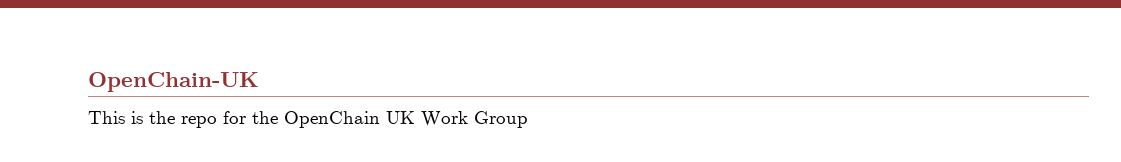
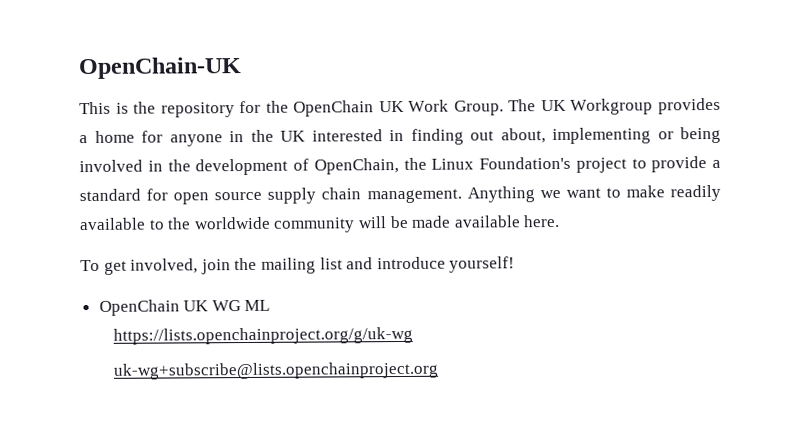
[181,116,217,128] repo -> [160,102,235,118] repository
[474,111,528,128] Group -> [453,97,722,116] [79,126,721,147] [79,156,721,176] [79,184,722,205] [79,214,561,233] [80,256,516,275] [98,299,271,316] [112,326,413,345] [112,361,439,380] Group. The UK Workgroup provides a home for anyone in the UK interested in finding out about, implementing or being involved in the development of OpenChain, the Linux Foundation's project to provide a standard for open source supply chain management. Anything we want to make readily available to the worldwide community will be made available here. // To get involved, join the mailing list and introduce yourself! // OpenChain UK WG ML // https://lists.openchainproject.org/g/uk-wg // uk-wg+subscribe@lists.openchainproject.org

